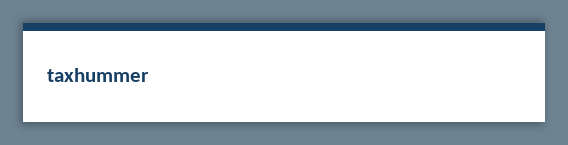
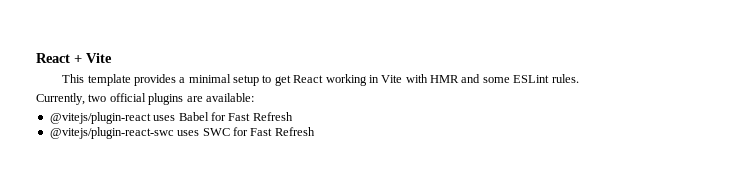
[47,68,149,82] taxhummer -> [36,53,112,63] [62,74,579,86] [36,93,254,105] [49,112,293,124] [49,127,315,139] React + Vite // This template provides a minimal setup to get React working in Vite with HMR and some ESLint rules. // Currently, two official plugins are available: // @vitejs/plugin-react uses Babel for Fast Refresh // @vitejs/plugin-react-swc uses SWC for Fast Refresh

